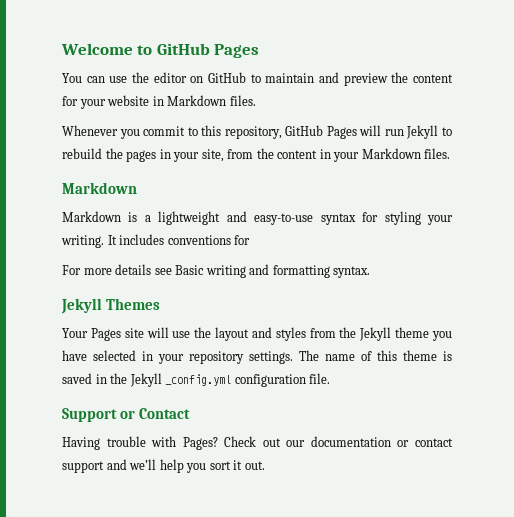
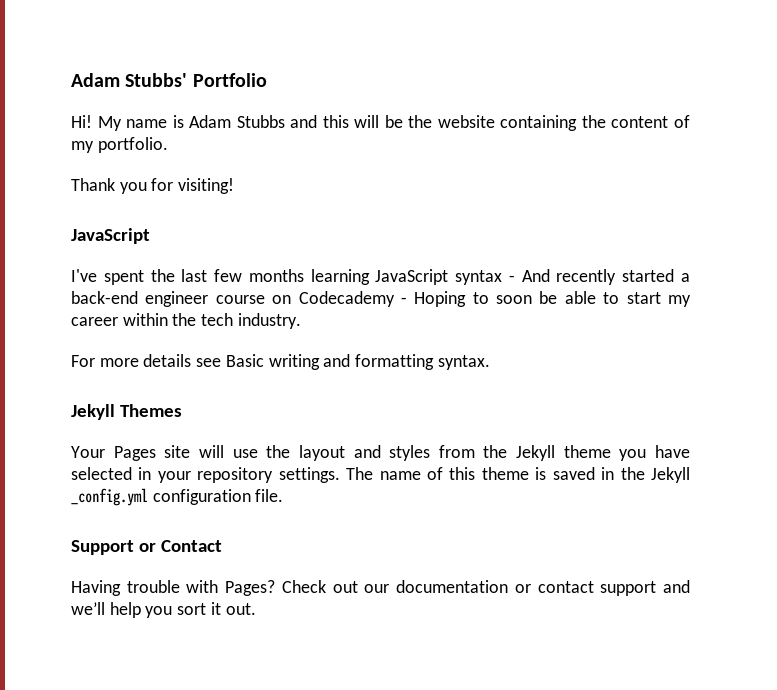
[61,43,260,58] [62,72,454,86] [62,95,256,109] [62,125,453,139] [62,148,451,162] [62,182,137,194] [62,211,453,225] [61,234,251,248] Welcome to GitHub Pages // You can use the editor on GitHub to maintain and preview the content for your website in Markdown files. // Whenever you commit to this repository, GitHub Pages will run Jekyll to rebuild the pages in your site, from the content in your Markdown files. // Markdown // Markdown is a lightweight and easy-to-use syntax for styling your writing. It includes conventions for -> [71,73,267,87] [71,115,691,131] [71,137,168,153] [71,178,235,194] [71,228,150,244] [71,269,690,285] [71,291,692,307] [71,313,301,329] Adam Stubbs' Portfolio // Hi! My name is Adam Stubbs and this will be the website containing the content of my portfolio. // Thank you for visiting! // JavaScript // I've spent the last few months learning JavaScript syntax - And recently started a back-end engineer course on Codecademy - Hoping to soon be able to start my career within the tech industry.

